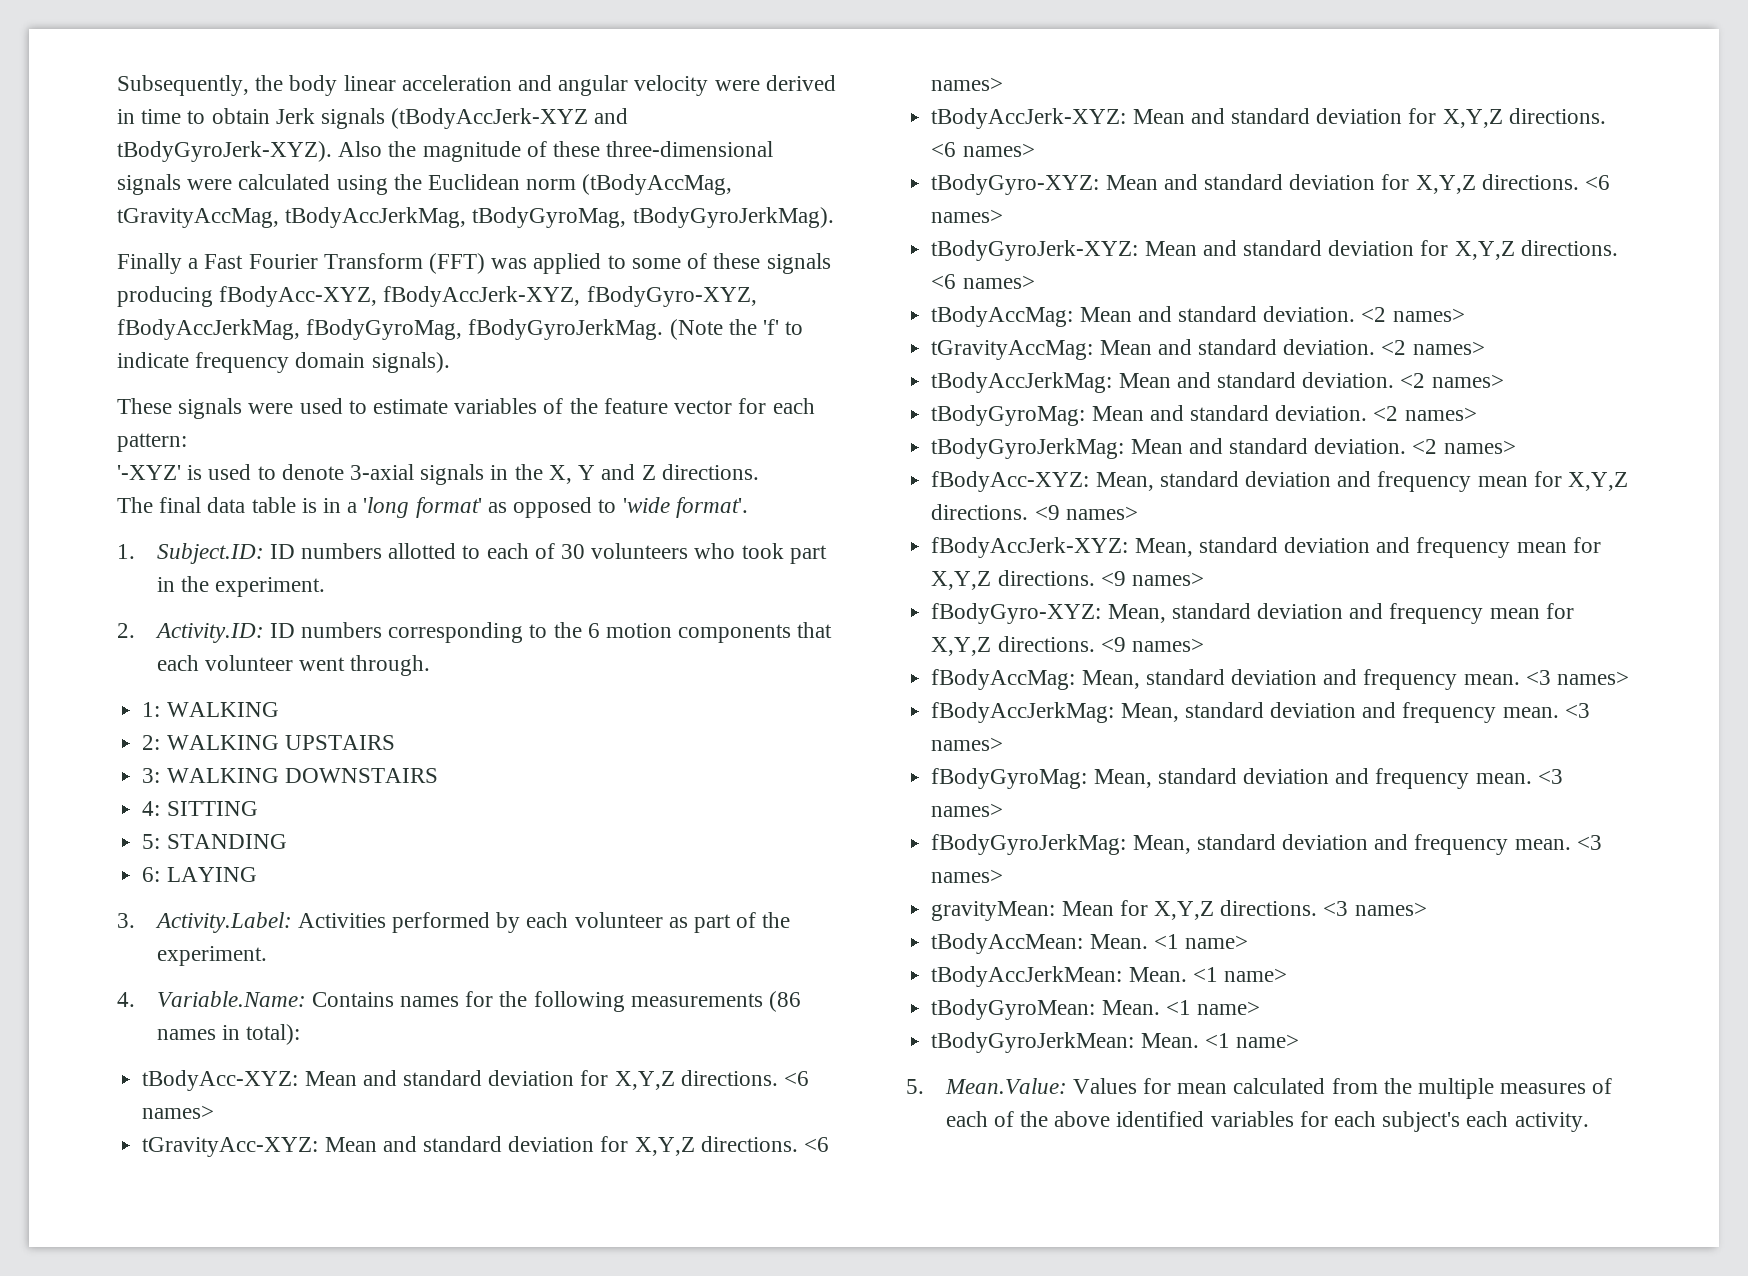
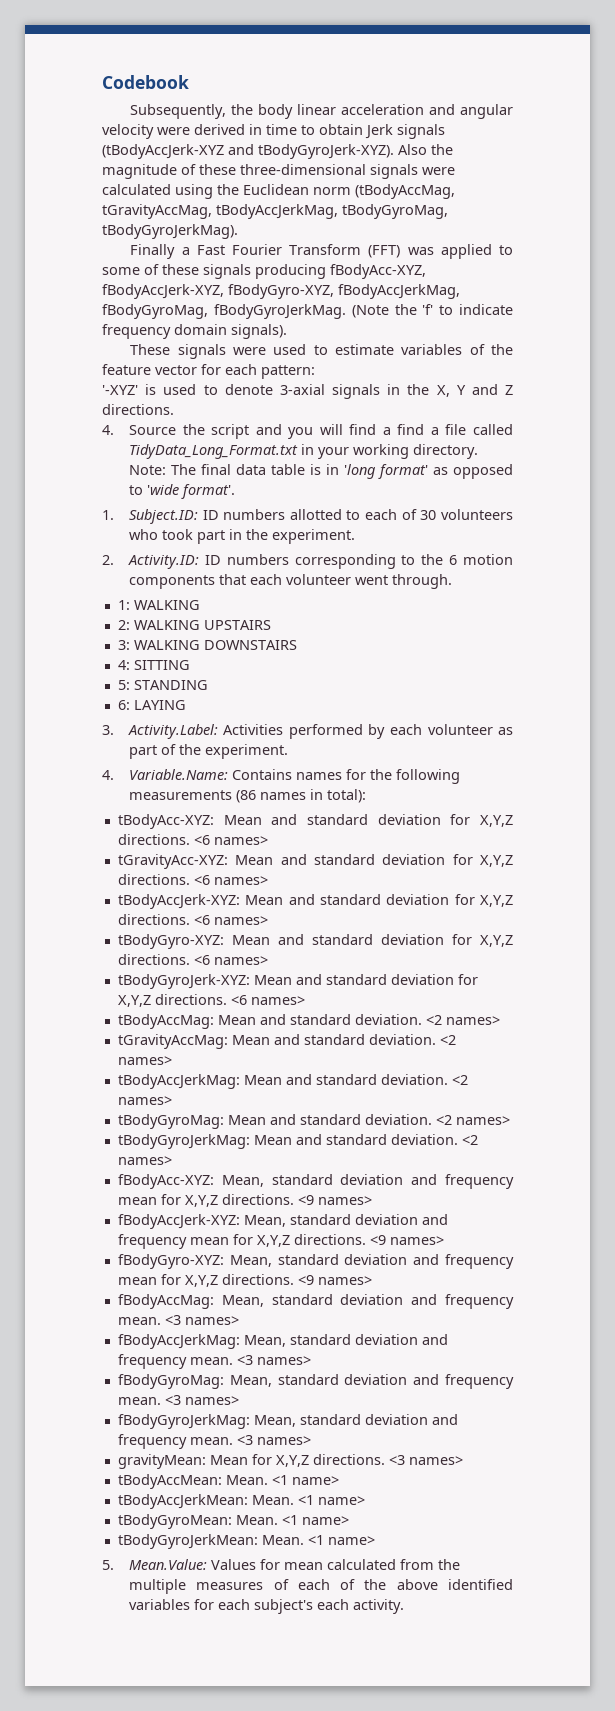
(117, 85) none -> [102,75,189,89] Codebook //
(759, 472) none -> [102,424,513,439] [128,444,478,459] [128,465,166,475] 4. Source the script and you will find a find a file called TidyData_Long_Format.txt in your working directory. Note:
[347,502,358,513] a -> (339, 469) none

